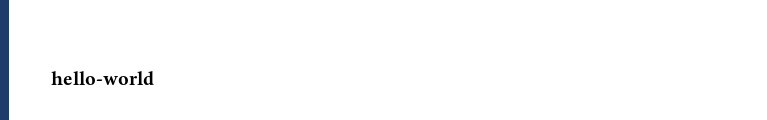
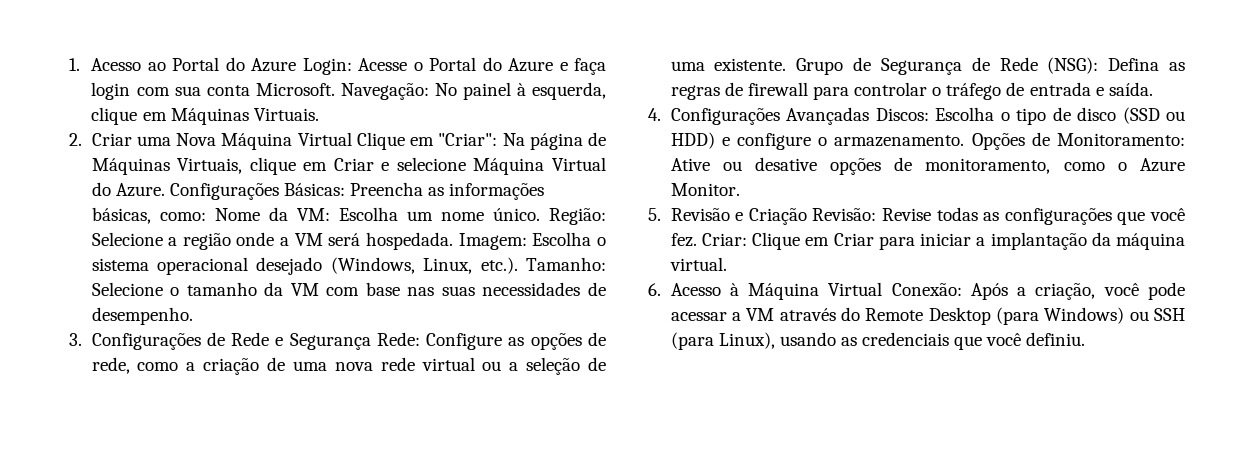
[51,71,154,86] hello-world -> [69,57,606,75] [91,82,607,100] [91,107,319,125] [69,132,606,150] [91,157,606,175] [91,182,545,200] [91,207,606,225] [91,232,606,250] [91,257,607,275] [91,282,606,296] [91,307,193,325] [69,332,606,350] [91,357,606,375] [670,57,1185,75] [670,82,1153,100] [648,107,1185,125] [670,132,1185,150] [670,157,1185,175] [670,183,740,196] [648,207,1185,225] [670,232,1185,250] [669,257,727,271] [648,282,1185,300] [670,307,1185,325] [670,332,1086,350] 1. Acesso ao Portal do Azure Login: Acesse o Portal do Azure e faça login com sua conta Microsoft. Navegação: No painel à esquerda, clique em Máquinas Virtuais. // 2. Criar uma Nova Máquina Virtual Clique em "Criar": Na página de Máquinas Virtuais, clique em Criar e selecione Máquina Virtual do Azure. Configurações Básicas: Preencha as informações básicas, como: Nome da VM: Escolha um nome único. Região: Selecione a região onde a VM será hospedada. Imagem: Escolha o sistema operacional desejado (Windows, Linux, etc.). Tamanho: Selecione o tamanho da VM com base nas suas necessidades de desempenho. // 3. Configurações de Rede e Segurança Rede: Configure as opções de rede, como a criação de uma nova rede virtual ou a seleção de uma existente. Grupo de Segurança de Rede (NSG): Defina as regras de firewall para controlar o tráfego de entrada e saída. // 4. Configurações Avançadas Discos: Escolha o tipo de disco (SSD ou HDD) e configure o armazenamento. Opções de Monitoramento: Ative ou desative opções de monitoramento, como o Azure Monitor. // 5. Revisão e Criação Revisão: Revise todas as configurações que você fez. Criar: Clique em Criar para iniciar a implantação da máquina virtual. // 6. Acesso à Máquina Virtual Conexão: Após a criação, você pode acessar a VM através do Remote Desktop (para Windows) ou SSH (para Linux), usando as credenciais que você definiu.

